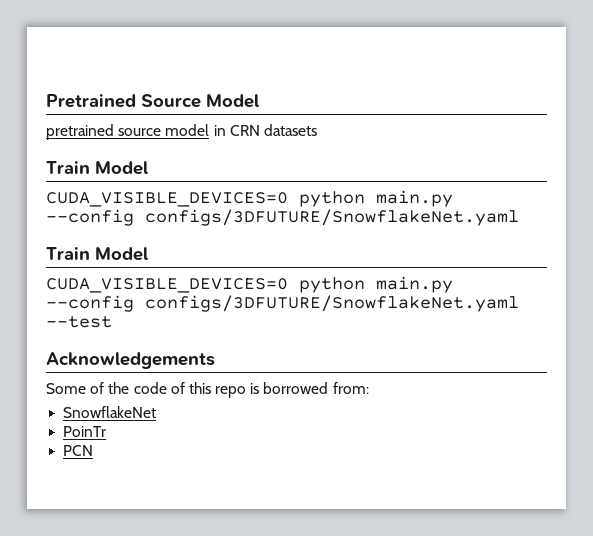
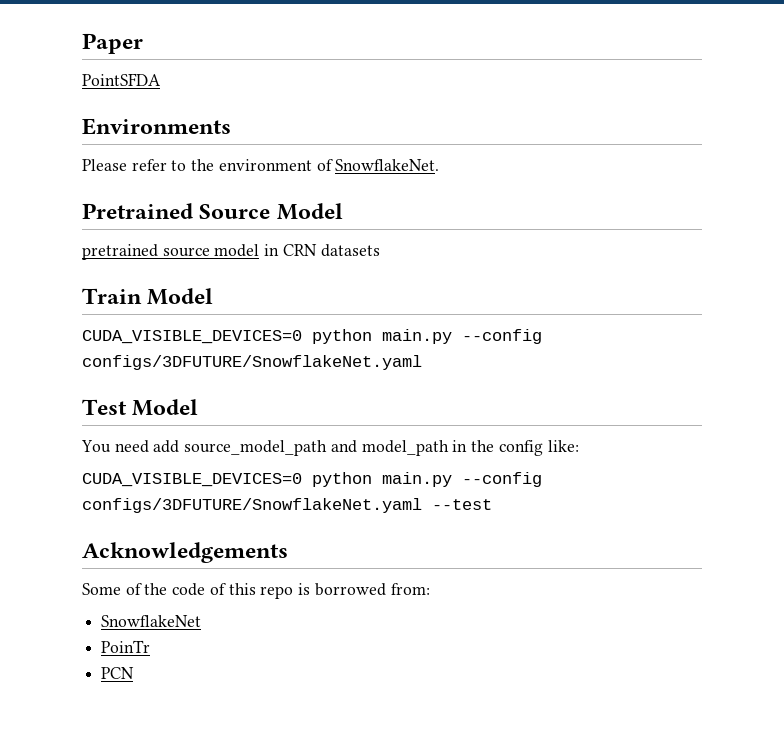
(46, 101) none -> [82,33,143,54] [82,73,161,86] [82,118,231,135] [82,159,440,171] Paper // PointSFDA // Environments // Please refer to the environment of SnowflakeNet. //
[46,247,148,261] Train Model -> [82,399,199,416] [81,440,579,456] Test Model // You need add source_model_path and model_path in the config like:

